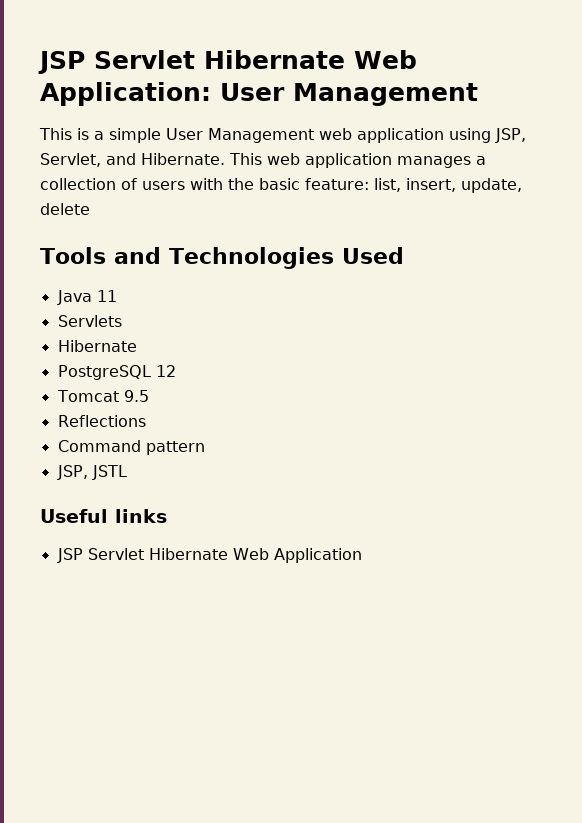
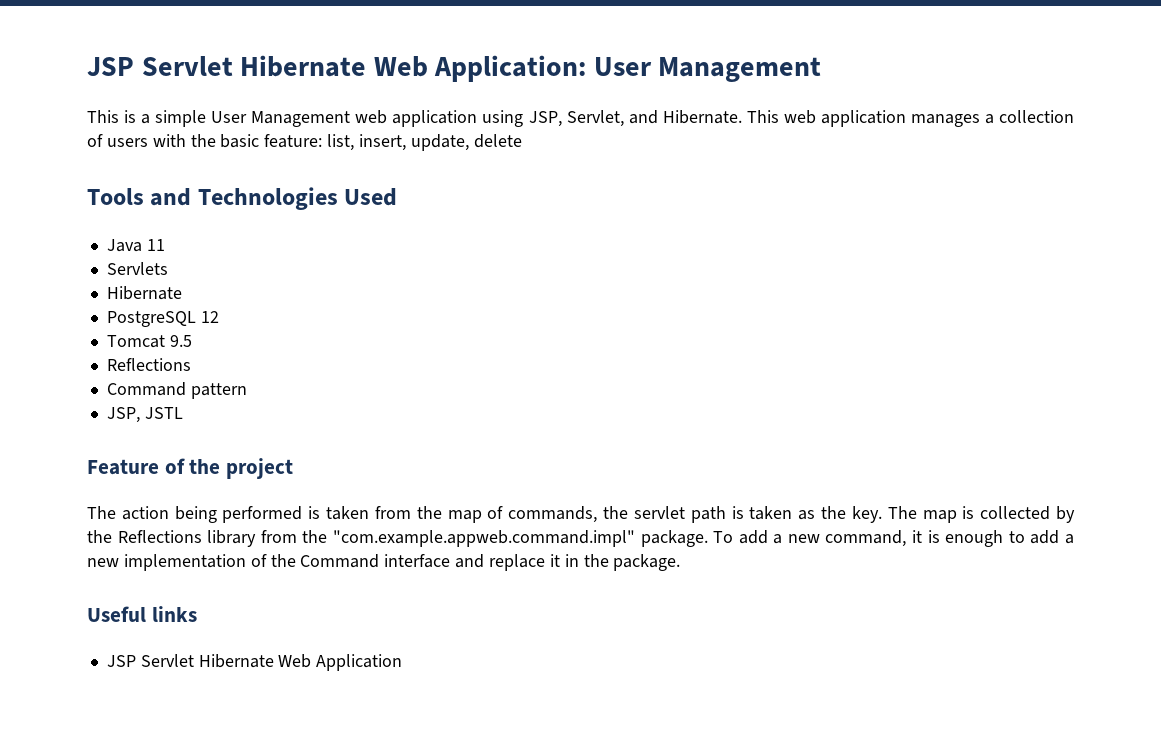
(127, 472) none -> [87,458,294,479] [87,506,1076,523] [87,530,1075,547] [87,554,681,571] // Feature of the project // The action being performed is taken from the map of commands, the servlet path is taken as the key. The map is collected by the Reflections library from the "com.example.appweb.command.impl" package. To add a new command, it is enough to add a new implementation of the Command interface and replace it in the package.

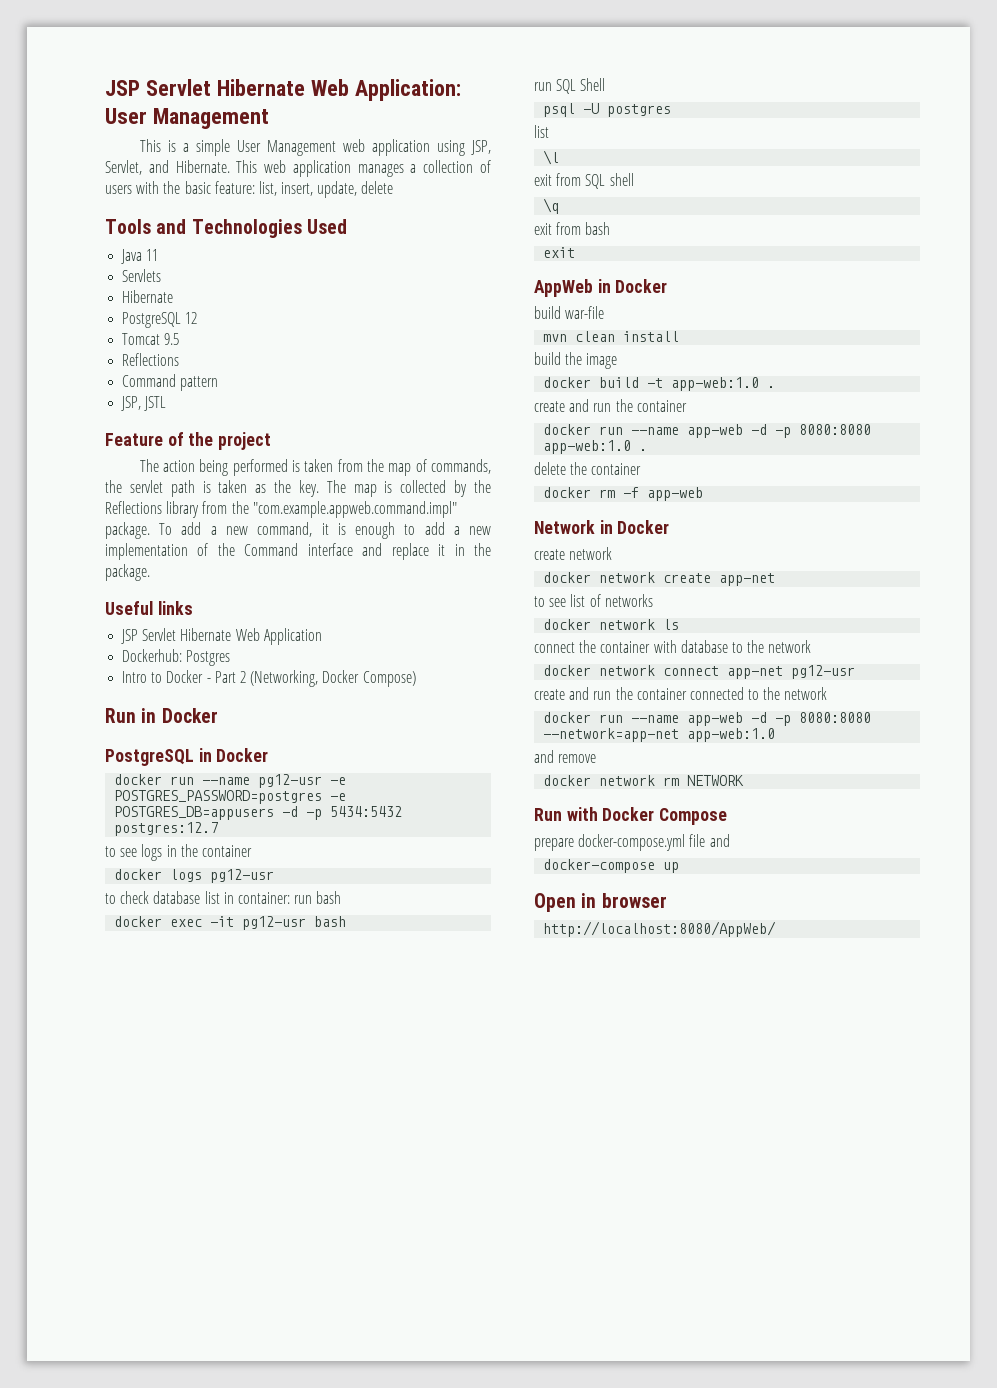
(403, 662) none -> [122,649,231,666] [122,670,416,687] [105,708,218,723] [105,748,269,766] [114,774,347,788] [114,790,347,804] [114,806,403,820] [114,822,219,836] [105,844,252,861] [114,869,275,883] [105,891,342,904] [114,916,347,930] [534,78,606,94] [543,103,672,117] [534,125,549,138] [543,150,560,165] [534,173,634,189] [543,198,560,214] [534,222,611,235] [543,247,576,258] [534,279,668,297] [534,306,605,319] [543,331,680,342] [534,352,618,369] [543,377,776,391] [534,399,687,412] [543,424,872,438] [543,440,648,454] [534,462,642,475] [543,487,704,501] [534,520,670,534] [534,547,613,560] [543,572,776,586] [534,594,653,607] [543,619,680,630] [534,640,812,653] [543,665,856,679] [534,687,828,700] [543,712,872,726] [543,728,776,742] [534,750,597,763] [543,775,745,786] [534,807,728,825] [534,834,730,851] [543,859,680,873] [534,893,667,912] [543,921,777,937] // Dockerhub: Postgres // Intro to Docker - Part 2 (Networking, Docker Compose) // Run in Docker // PostgreSQL in Docker // docker run --name pg12-usr -e POSTGRES_PASSWORD=postgres -e POSTGRES_DB=appusers -d -p 5434:5432 postgres:12.7 // to see logs in the container // docker logs pg12-usr // to check database list in container: run bash // docker exec -it pg12-usr bash // run SQL Shell // psql -U postgres // list // \l // exit from SQL shell // \q // exit from bash // exit // AppWeb in Docker // build war-file // mvn clean install // build the image // docker build -t app-web:1.0 . // create and run the container // docker run --name app-web -d -p 8080:8080 app-web:1.0 . // delete the container // docker rm -f app-web // Network in Docker // create network // docker network create app-net // to see list of networks // docker network ls // connect the container with database to the network // docker network connect app-net pg12-usr // create and run the container connected to the network // docker run --name app-web -d -p 8080:8080 --network=app-net app-web:1.0 // and remove // docker network rm NETWORK // Run with Docker Compose // prepare docker-compose.yml file and // docker-compose up // Open in browser // http://localhost:8080/AppWeb/

